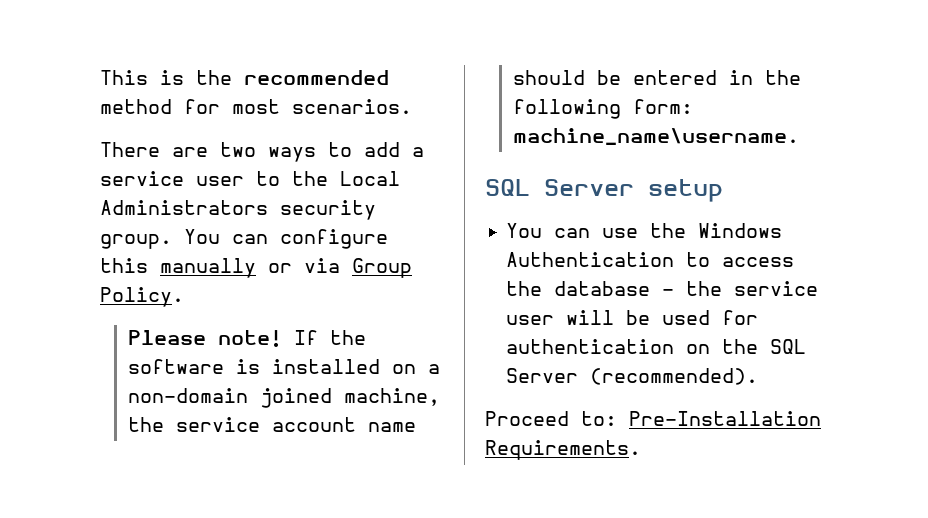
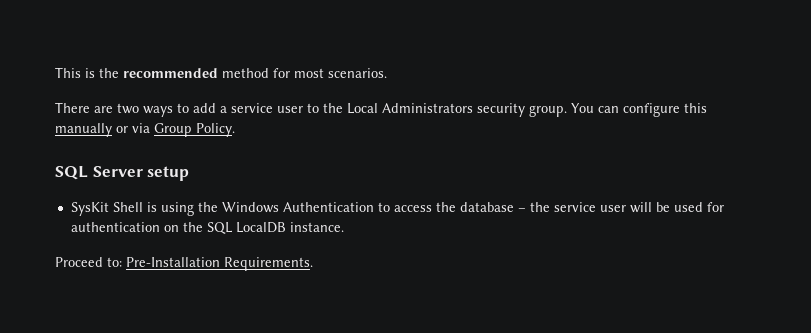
[127,330,366,347] [127,359,440,374] [127,388,440,408] [127,417,416,432] [512,70,801,85] [512,99,693,119] [512,128,799,145] // Please note! If the software is installed on a non-domain joined machine, the service account name should be entered in the following form: machine_name\username. -> (235, 130) none
[506,223,639,238] You can use -> [70,202,194,216] SysKit Shell is using
[506,368,759,385] Server (recommended). -> [235,222,344,233] LocalDB instance.

